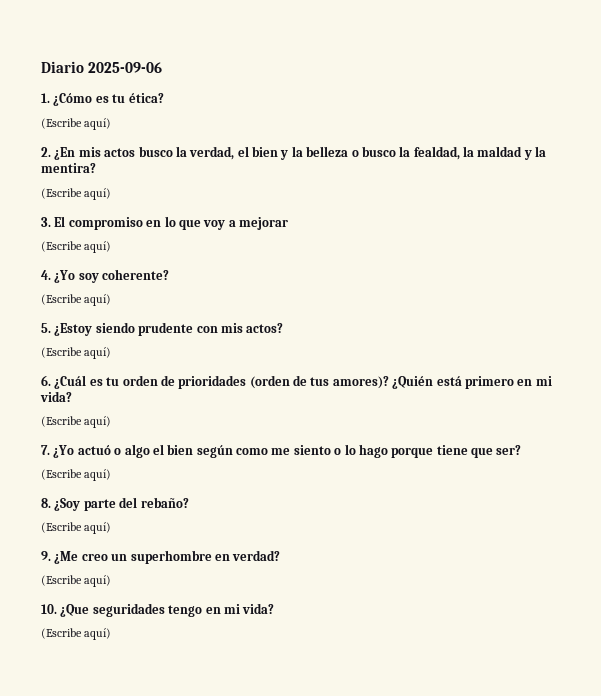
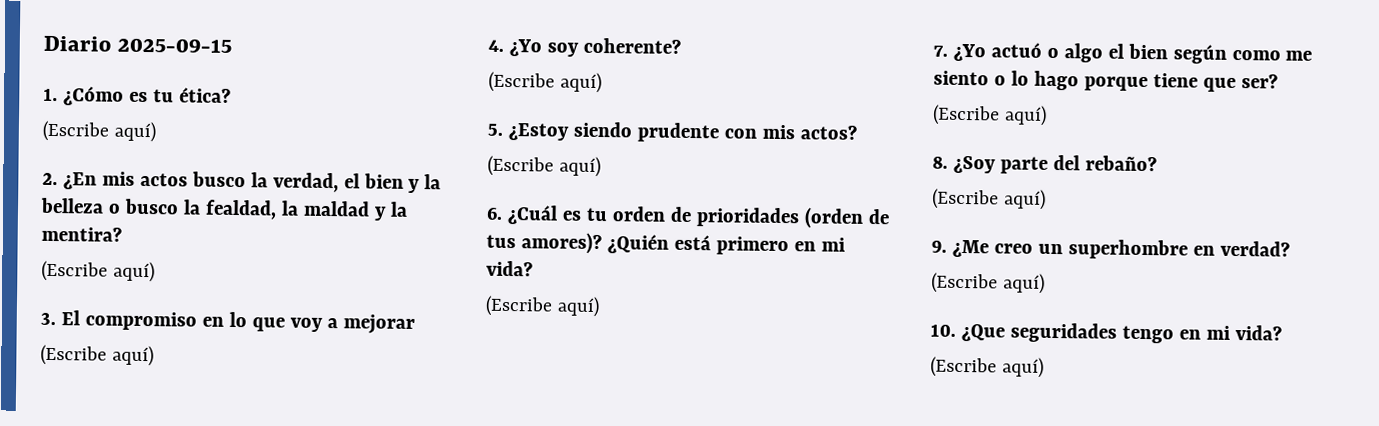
[87,62,162,73] 2025-09-06 -> [116,37,232,53] 2025-09-15

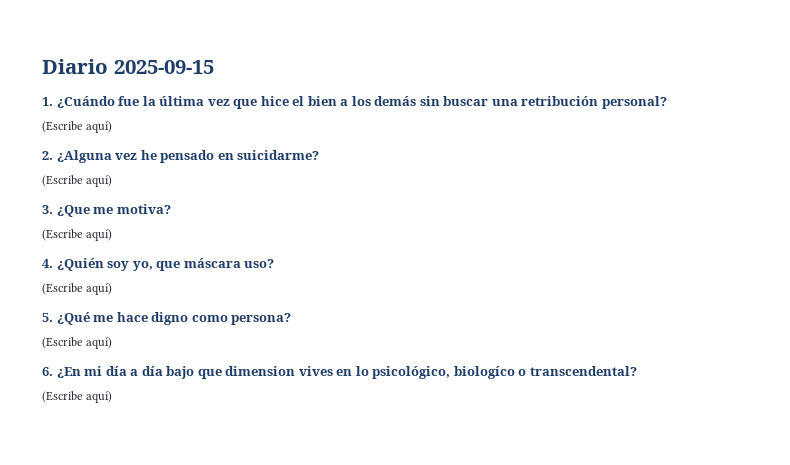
[62,86,231,106] [42,120,156,143] [42,171,442,194] [40,197,408,221] [41,225,122,242] [41,260,155,283] [40,310,415,334] [40,344,154,367] [488,37,681,57] [488,71,602,94] [487,121,857,143] [487,155,601,178] [486,204,890,229] [486,232,845,256] [486,260,533,277] [485,295,600,318] [933,42,1313,64] [933,70,1278,92] [932,104,1047,126] [932,154,1157,174] [932,188,1046,210] [931,239,1290,260] [931,272,1045,294] [930,322,1282,344] ¿Cómo es tu ética? // (Escribe aquí) // 2. ¿En mis actos busco la verdad, el bien y la belleza o busco la fealdad, la maldad y la mentira? // (Escribe aquí) // 3. El compromiso en lo que voy a mejorar // (Escribe aquí) // 4. ¿Yo soy coherente? // (Escribe aquí) // 5. ¿Estoy siendo prudente con mis actos? // (Escribe aquí) // 6. ¿Cuál es tu orden de prioridades (orden de tus amores)? ¿Quién está primero en mi vida? // (Escribe aquí) // 7. ¿Yo actuó o algo el bien según como me siento o lo hago porque tiene que ser? // (Escribe aquí) // 8. ¿Soy parte del rebaño? // (Escribe aquí) // 9. ¿Me creo un superhombre en verdad? // (Escribe aquí) // 10. ¿Que seguridades tengo en mi vida? -> [56,96,667,109] [42,121,113,133] [42,150,320,163] [42,175,113,187] [42,204,171,217] [42,229,113,241] [42,258,275,271] [42,283,113,295] [42,312,292,325] [42,337,113,349] [42,366,637,379] ¿Cuándo fue la última vez que hice el bien a los demás sin buscar una retribución personal? // (Escribe aquí) // 2. ¿Alguna vez he pensado en suicidarme? // (Escribe aquí) // 3. ¿Que me motiva? // (Escribe aquí) // 4. ¿Quién soy yo, que máscara uso? // (Escribe aquí) // 5. ¿Qué me hace digno como persona? // (Escribe aquí) // 6. ¿En mi día a día bajo que dimension vives en lo psicológico, biologíco o transcendental?

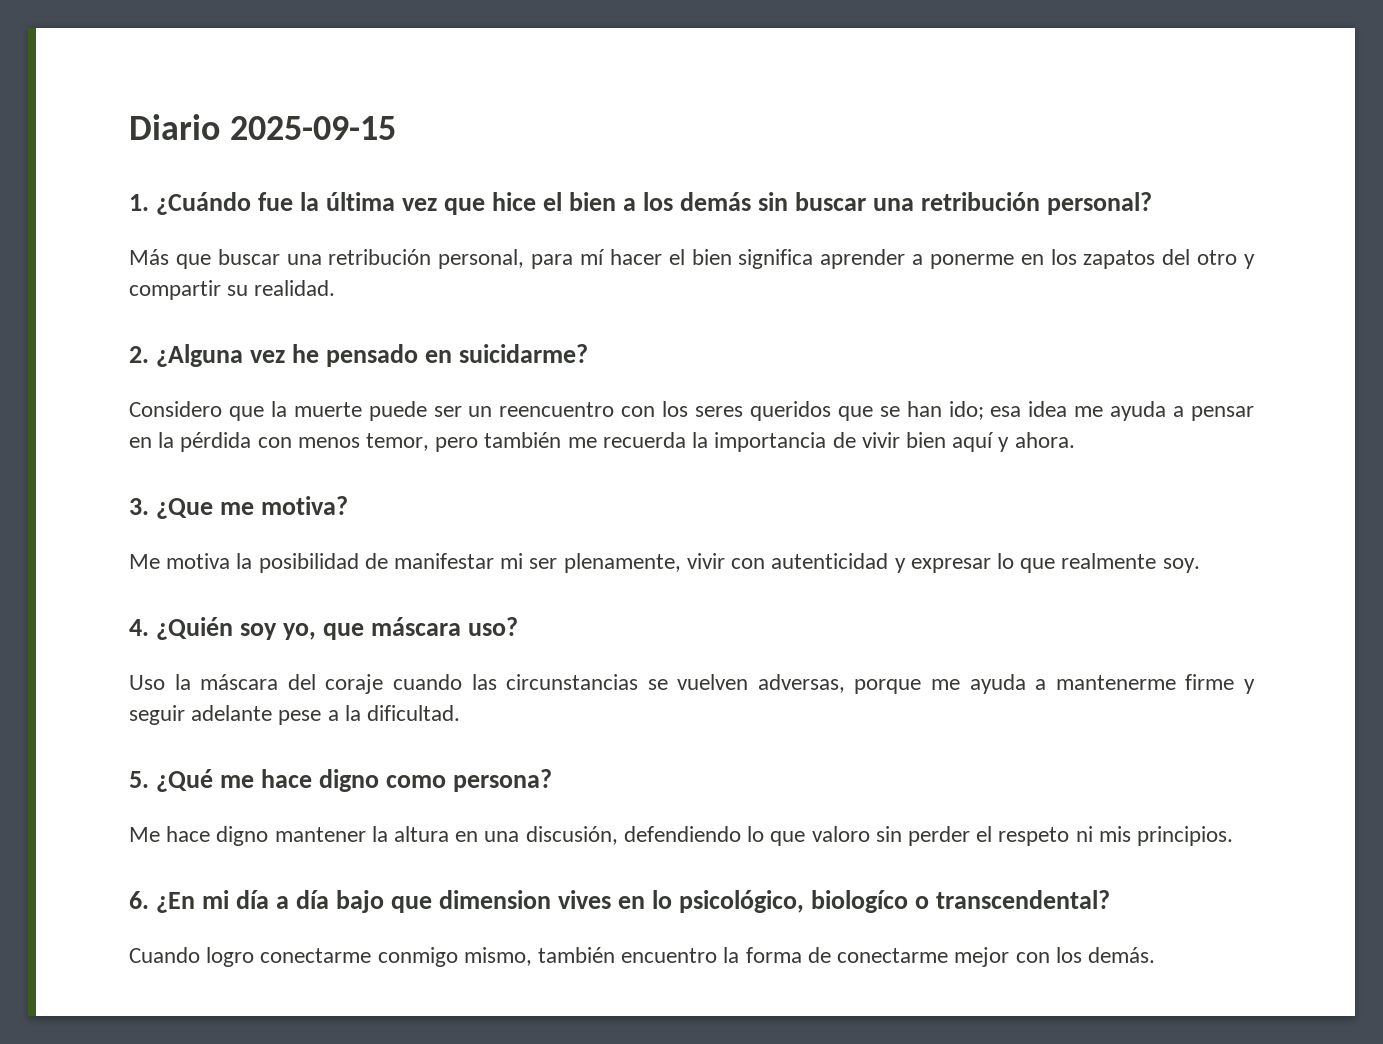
[42,121,113,133] (Escribe aquí) -> [129,249,1255,269] [129,280,336,300] Más que buscar una retribución personal, para mí hacer el bien significa aprender a ponerme en los zapatos del otro y compartir su realidad.
[42,175,113,187] [42,204,171,217] [42,229,113,241] (Escribe aquí) // 3. ¿Que me motiva? // (Escribe aquí) -> [129,401,1255,421] [129,432,1075,452] [129,496,349,519] [129,553,1200,573] Considero que la muerte puede ser un reencuentro con los seres queridos que se han ido; esa idea me ayuda a pensar en la pérdida con menos temor, pero también me recuerda la importancia de vivir bien aquí y ahora. // 3. ¿Que me motiva? // Me motiva la posibilidad de manifestar mi ser plenamente, vivir con autenticidad y expresar lo que realmente soy.
[42,283,113,295] (Escribe aquí) -> [129,674,1255,694] [129,705,461,725] Uso la máscara del coraje cuando las circunstancias se vuelven adversas, porque me ayuda a mantenerme firme y seguir adelante pese a la dificultad.
[42,337,113,349] (Escribe aquí) -> [129,826,1233,846] Me hace digno mantener la altura en una discusión, defendiendo lo que valoro sin perder el respeto ni mis principios.
[42,391,113,403] (Escribe aquí) -> [129,947,1155,967] Cuando logro conectarme conmigo mismo, también encuentro la forma de conectarme mejor con los demás.

